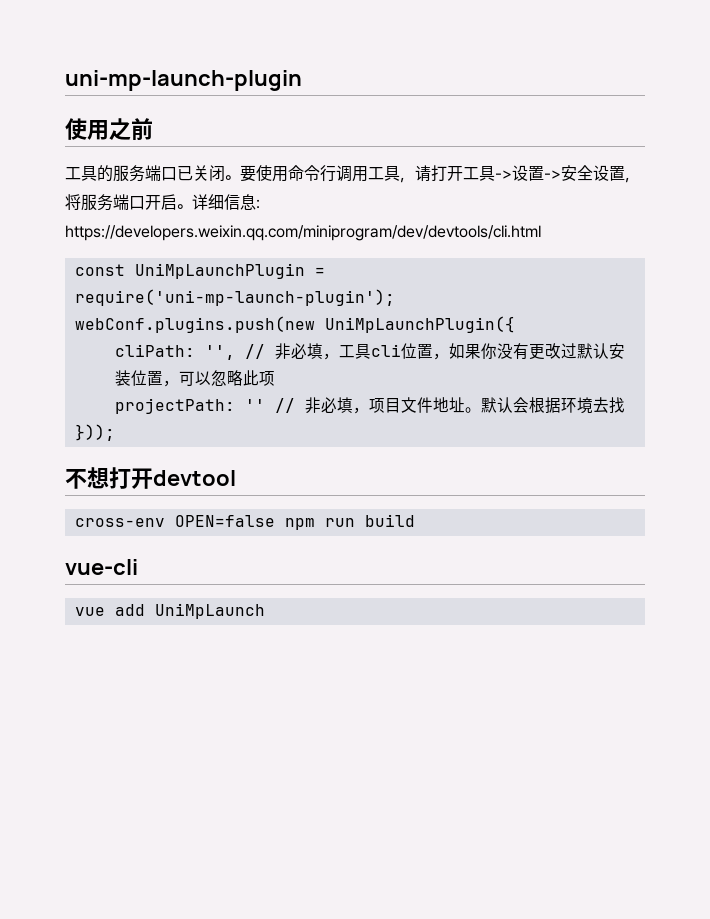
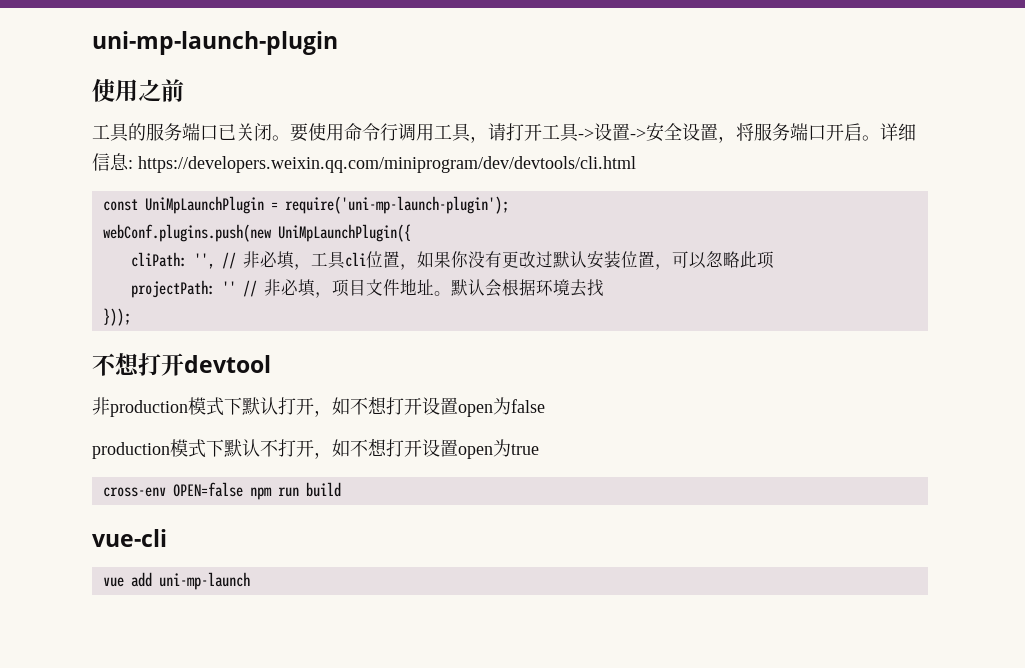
(236, 478) none -> [92,396,545,417] [92,438,539,459] // 非production模式下默认打开，如不想打开设置open为false // production模式下默认不打开，如不想打开设置open为true
[154,603,265,619] UniMpLaunch -> [158,572,250,590] uni-mp-launch

